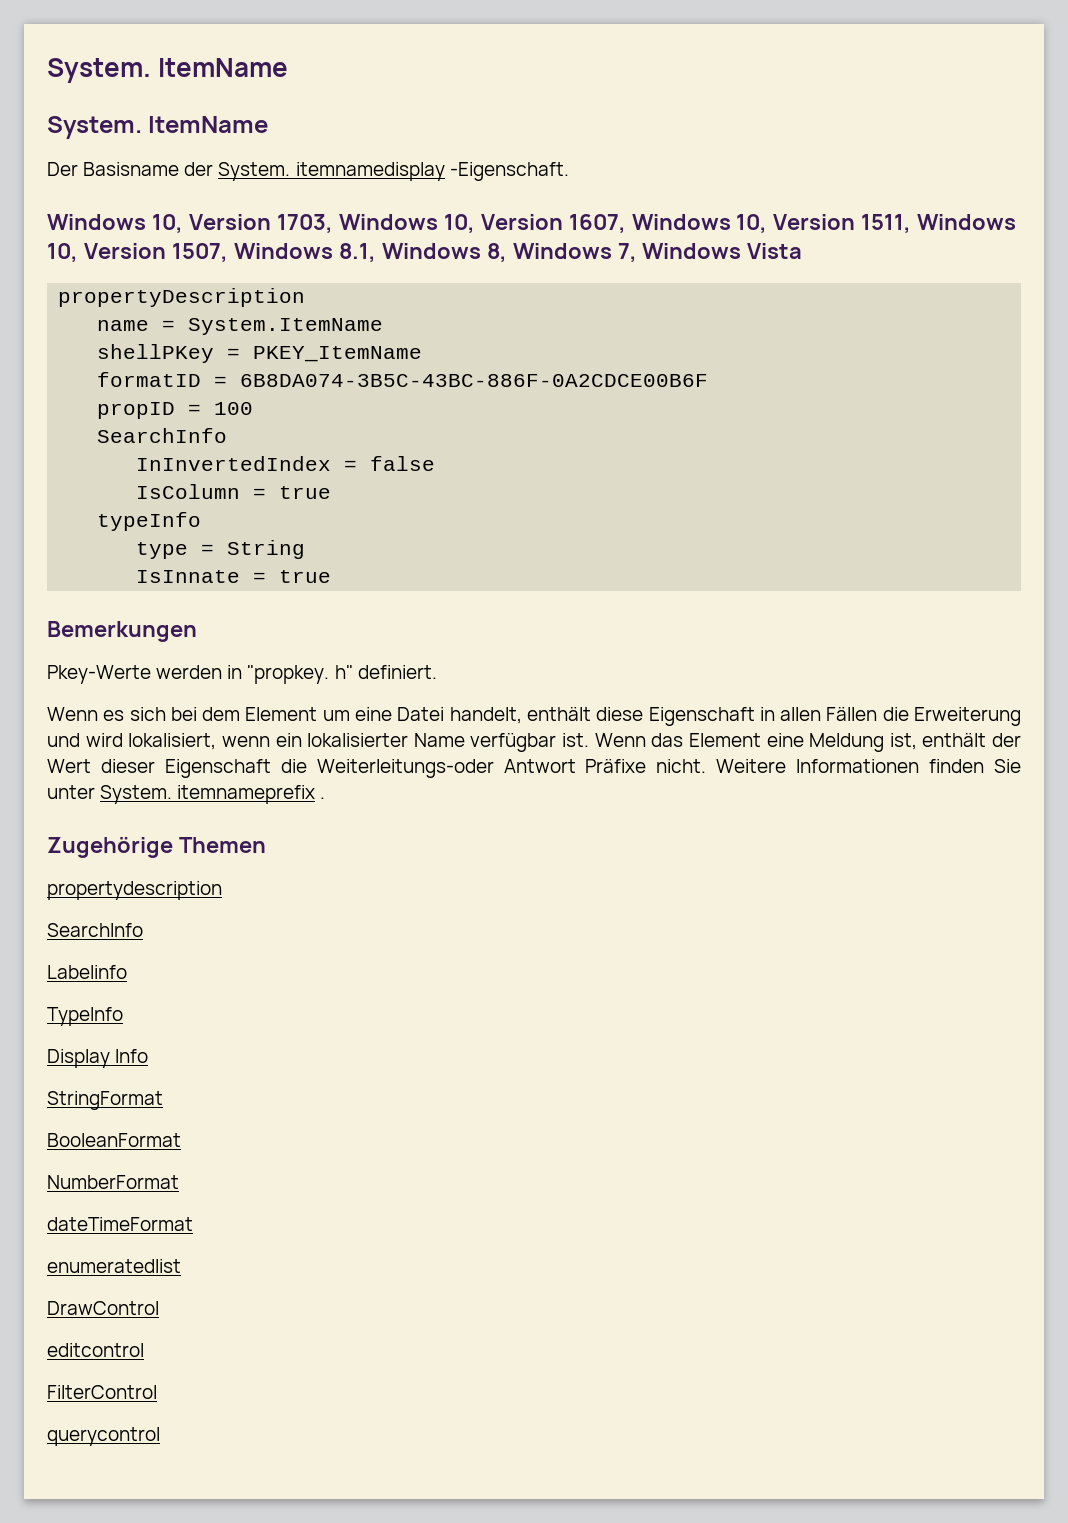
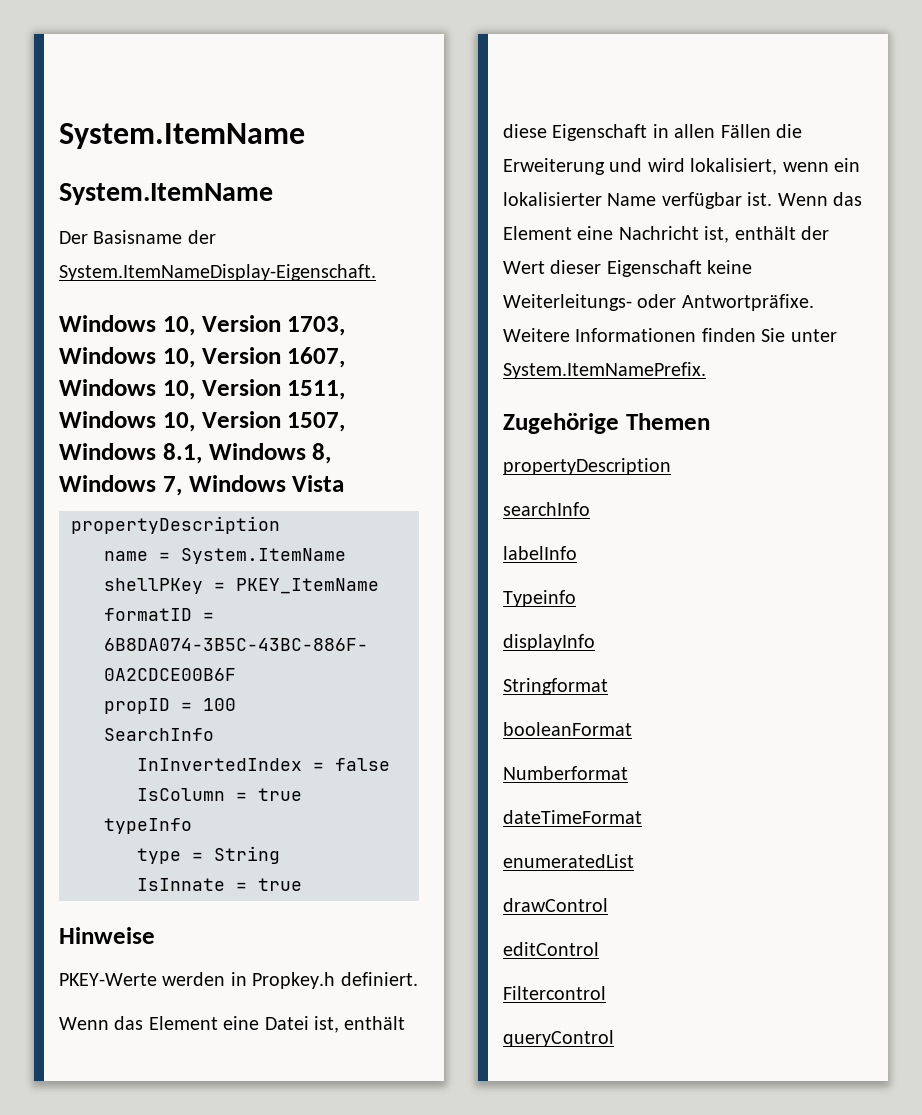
[47,58,289,83] [47,116,269,139] System. ItemName // System. ItemName -> [59,123,305,149] [59,183,273,205] System.ItemName // System.ItemName
[218,162,569,181] System. itemnamedisplay -Eigenschaft. -> [59,264,376,281] System.ItemNameDisplay-Eigenschaft.
[47,621,197,642] [47,665,437,684] [47,707,350,721] Bemerkungen // Pkey-Werte werden in "propkey. h" definiert. // Wenn es sich bei dem Element um -> [59,927,155,944] [59,972,418,989] [59,1016,218,1030] Hinweise // PKEY-Werte werden in Propkey.h definiert. // Wenn das Element
[449,707,522,724] handelt, -> [314,1016,339,1033] ist,
[809,733,885,752] Meldung -> [618,226,699,240] Nachricht
[280,759,707,778] die Weiterleitungs-oder Antwort Präfixe nicht. -> [707,260,753,274] [503,294,814,311] keine Weiterleitungs- oder Antwortpräfixe.
[100,785,326,804] System. itemnameprefix . -> [503,362,706,379] System.ItemNamePrefix.
[47,881,222,900] [47,923,143,937] [47,965,127,979] [47,1007,123,1026] [47,1049,149,1068] [47,1091,163,1110] [47,1133,181,1147] [47,1175,179,1189] [47,1217,193,1231] [47,1259,181,1273] [47,1301,159,1315] [47,1343,144,1357] [47,1385,157,1399] [47,1427,160,1446] propertydescription // SearchInfo // Labelinfo // TypeInfo // Display Info // StringFormat // BooleanFormat // NumberFormat // dateTimeFormat // enumeratedlist // DrawControl // editcontrol // FilterControl // querycontrol -> [503,458,671,475] [503,502,590,516] [503,546,577,560] [503,590,576,607] [503,634,595,651] [503,678,608,695] [503,722,632,736] [503,766,628,780] [503,810,642,824] [503,854,634,868] [503,898,608,912] [503,942,599,956] [503,986,606,1000] [503,1030,614,1047] propertyDescription // searchInfo // labelInfo // Typeinfo // displayInfo // Stringformat // booleanFormat // Numberformat // dateTimeFormat // enumeratedList // drawControl // editControl // Filtercontrol // queryControl

